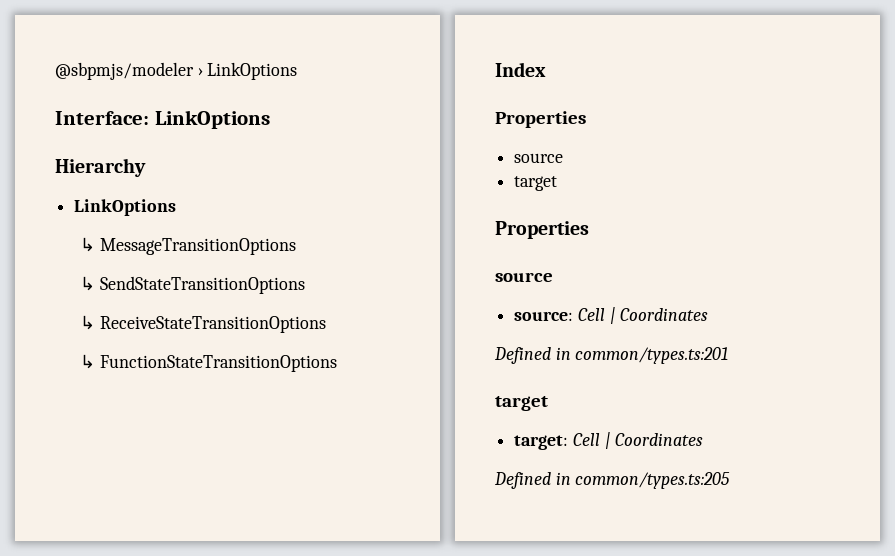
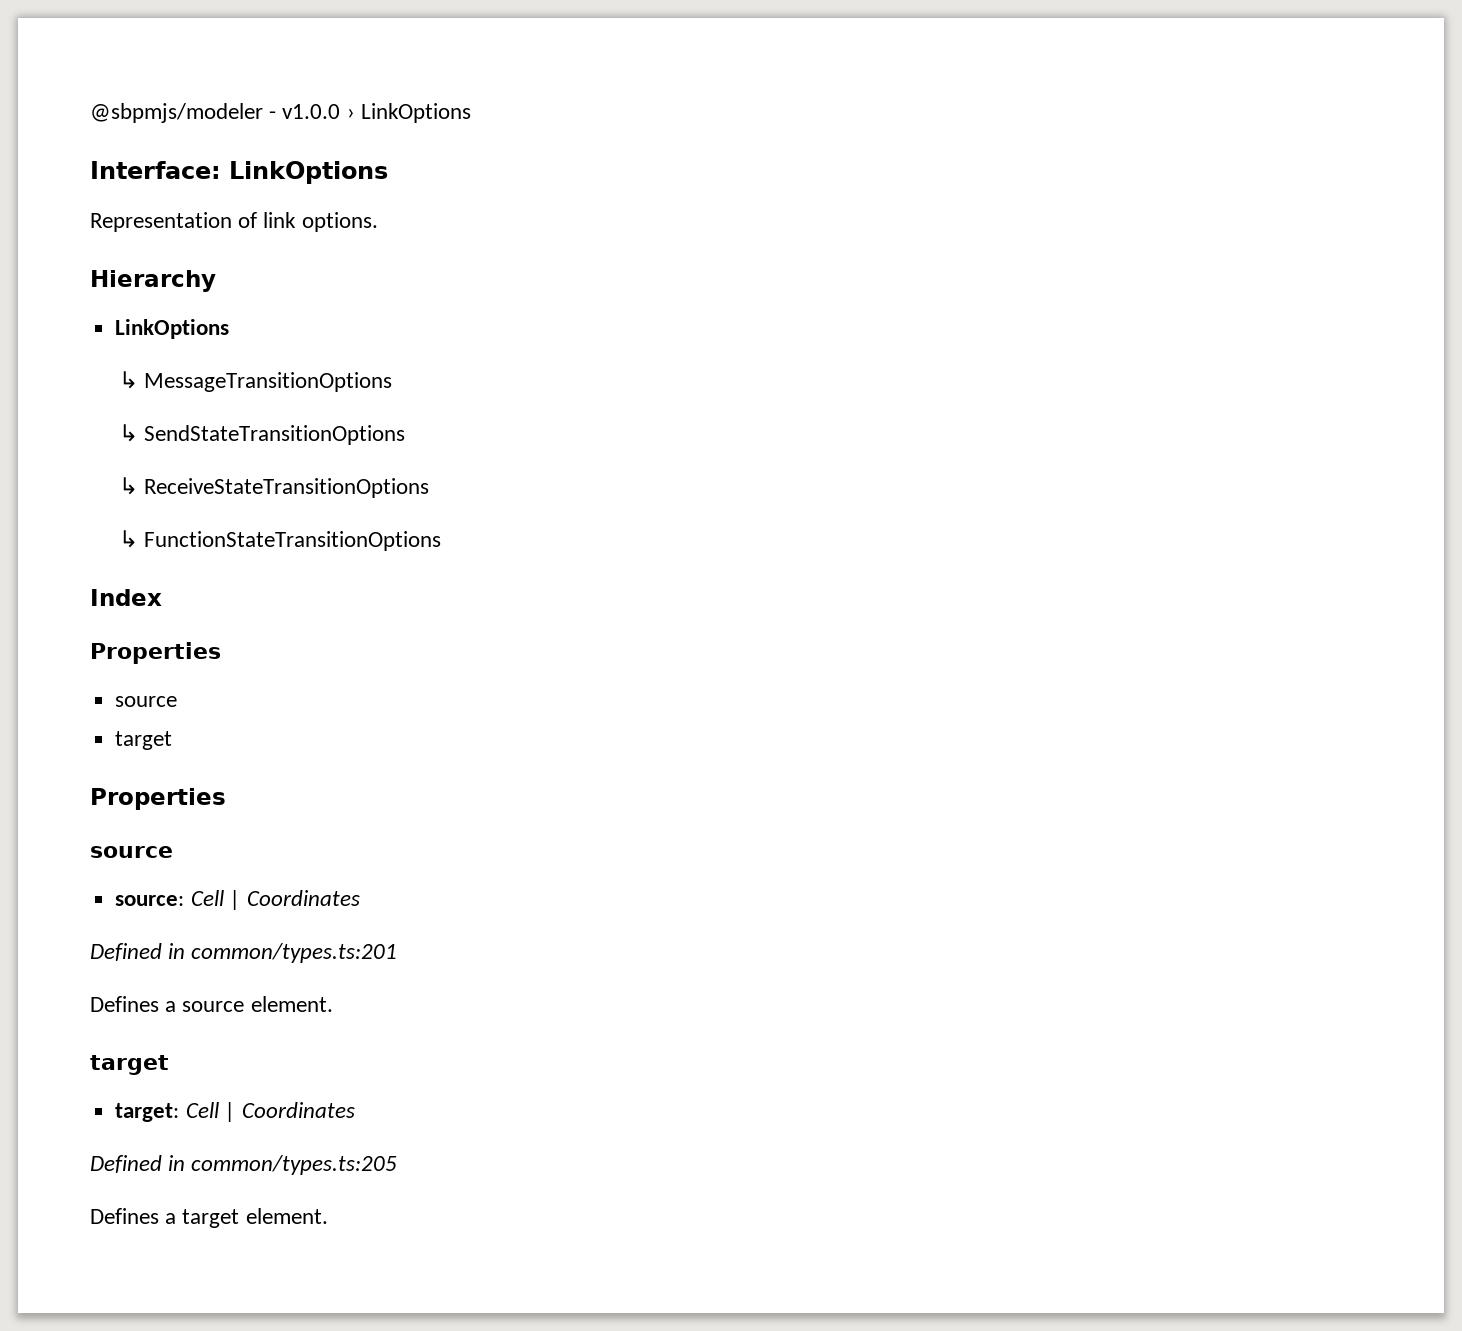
(194, 71) none -> [269,104,341,119] - v1.0.0
(270, 119) none -> [90,212,378,232] // Representation of link options.
(729, 355) none -> [90,996,333,1012] // Defines a source element.
(731, 480) none -> [90,1208,328,1228] // Defines a target element.

